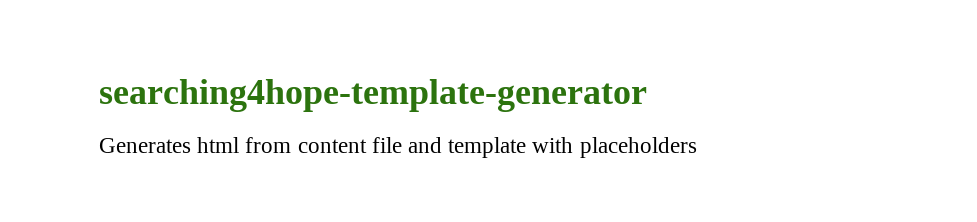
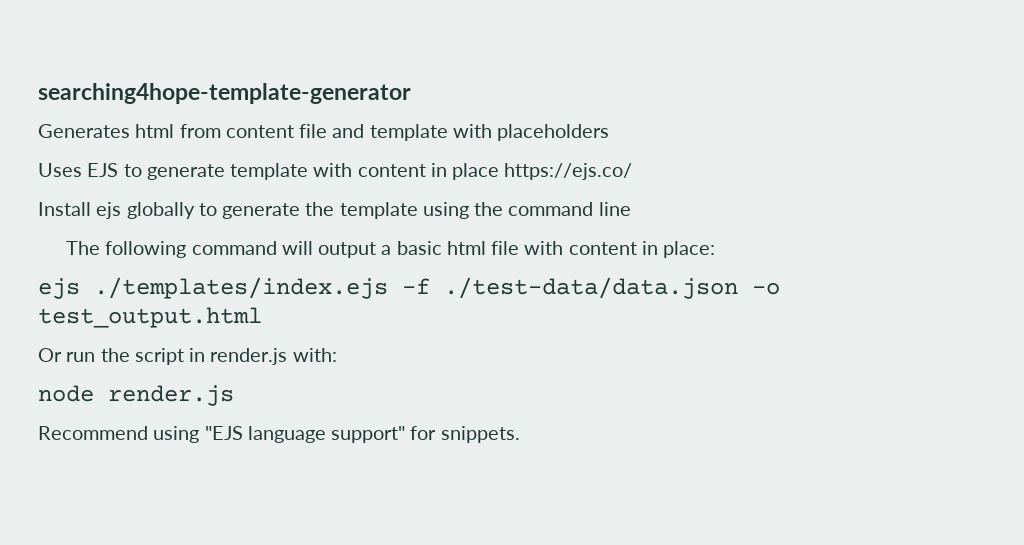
(697, 147) none -> [38,163,633,180] [38,202,631,219] [65,241,716,258] [38,277,780,299] [38,307,262,328] [38,348,337,365] [38,385,234,406] [38,426,520,443] // Uses EJS to generate template with content in place https://ejs.co/ // Install ejs globally to generate the template using the command line // The following command will output a basic html file with content in place: // ejs ./templates/index.ejs -f ./test-data/data.json -o test_output.html // Or run the script in render.js with: // node render.js // Recommend using "EJS language support" for snippets.

